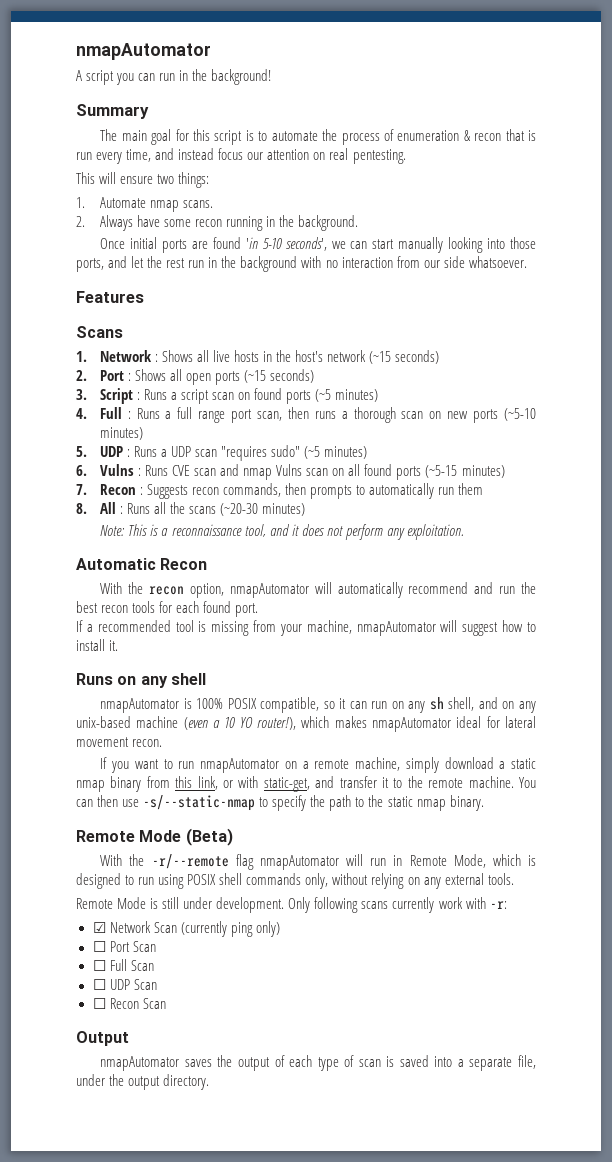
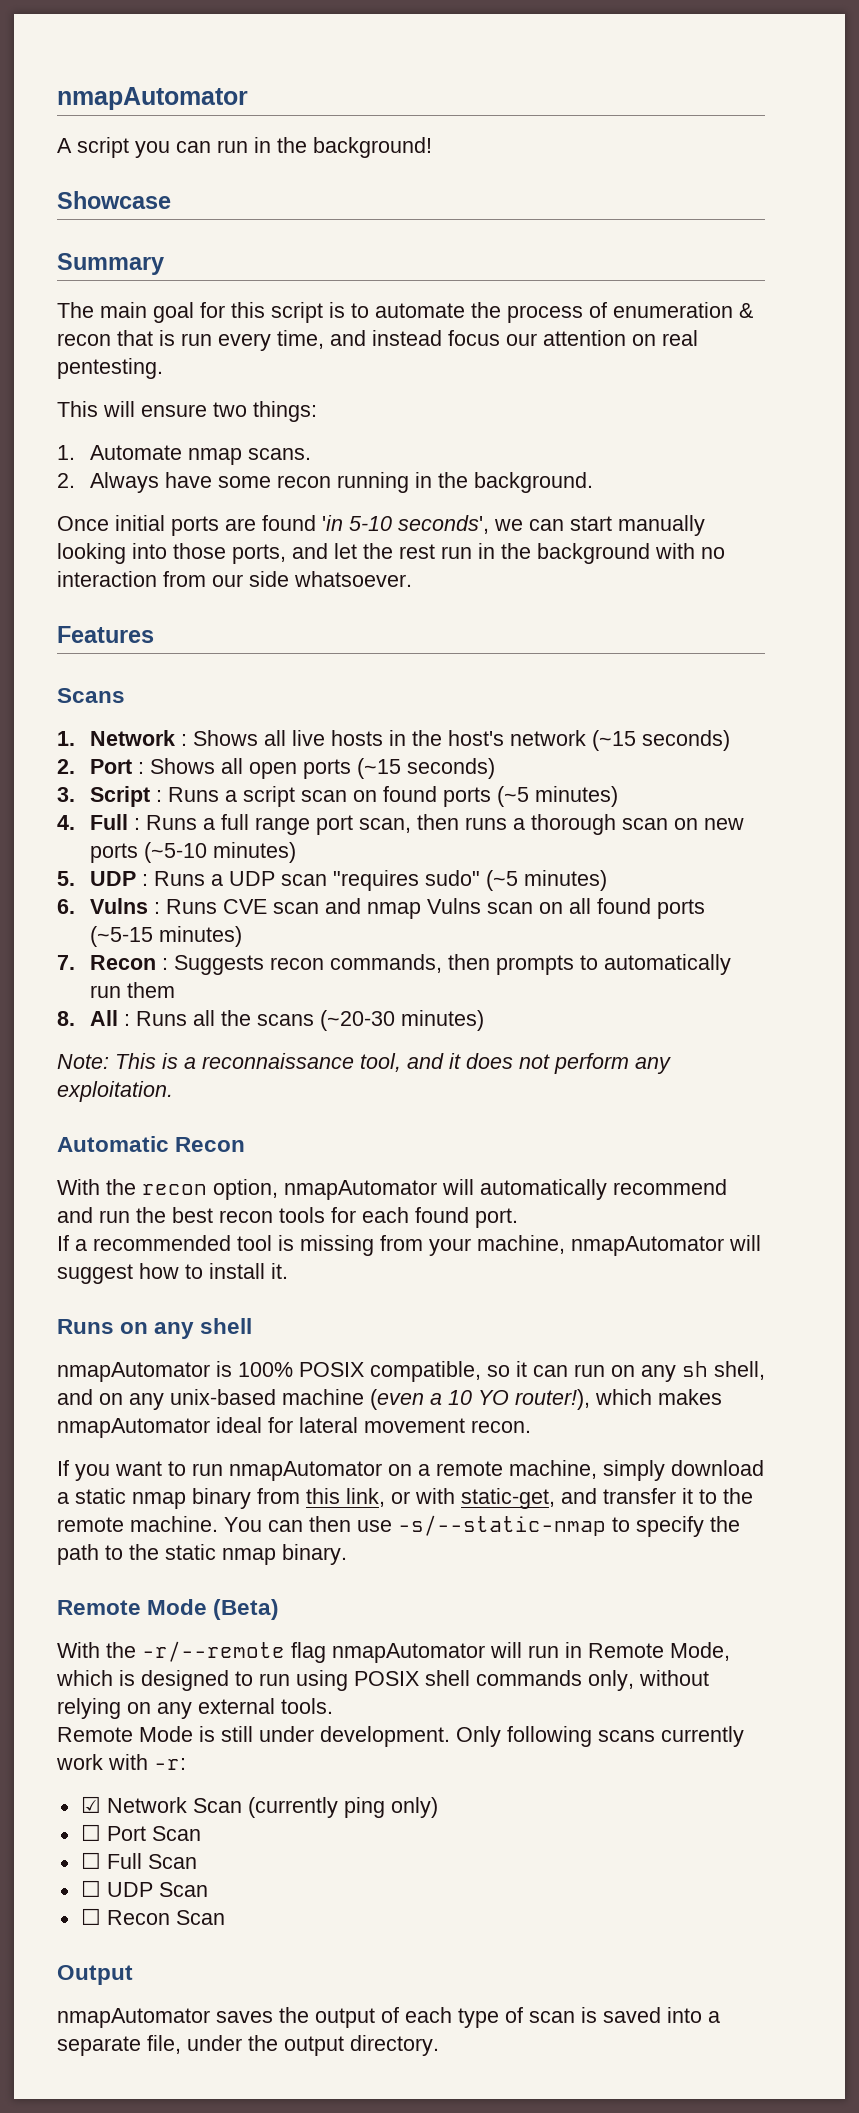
(272, 77) none -> [57,191,171,209] // Showcase

